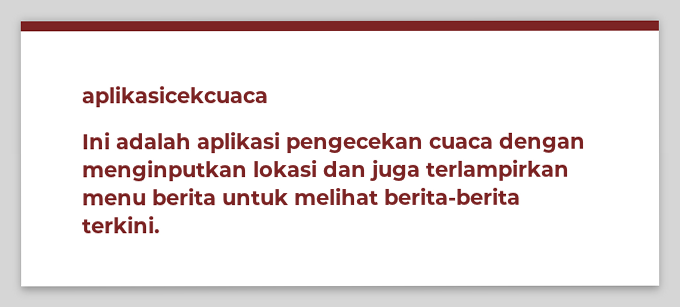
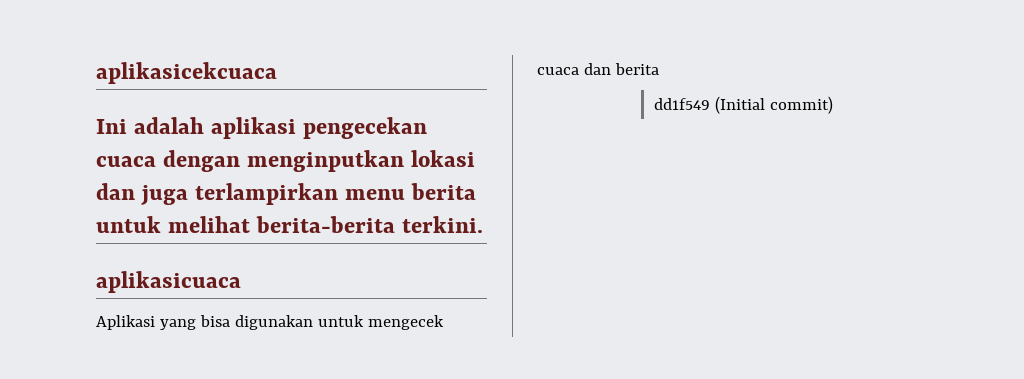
(161, 225) none -> [96,271,241,293] [96,315,444,330] [537,63,659,75] [654,96,834,114] // aplikasicuaca // Aplikasi yang bisa digunakan untuk mengecek cuaca dan berita // dd1f549 (Initial commit)

